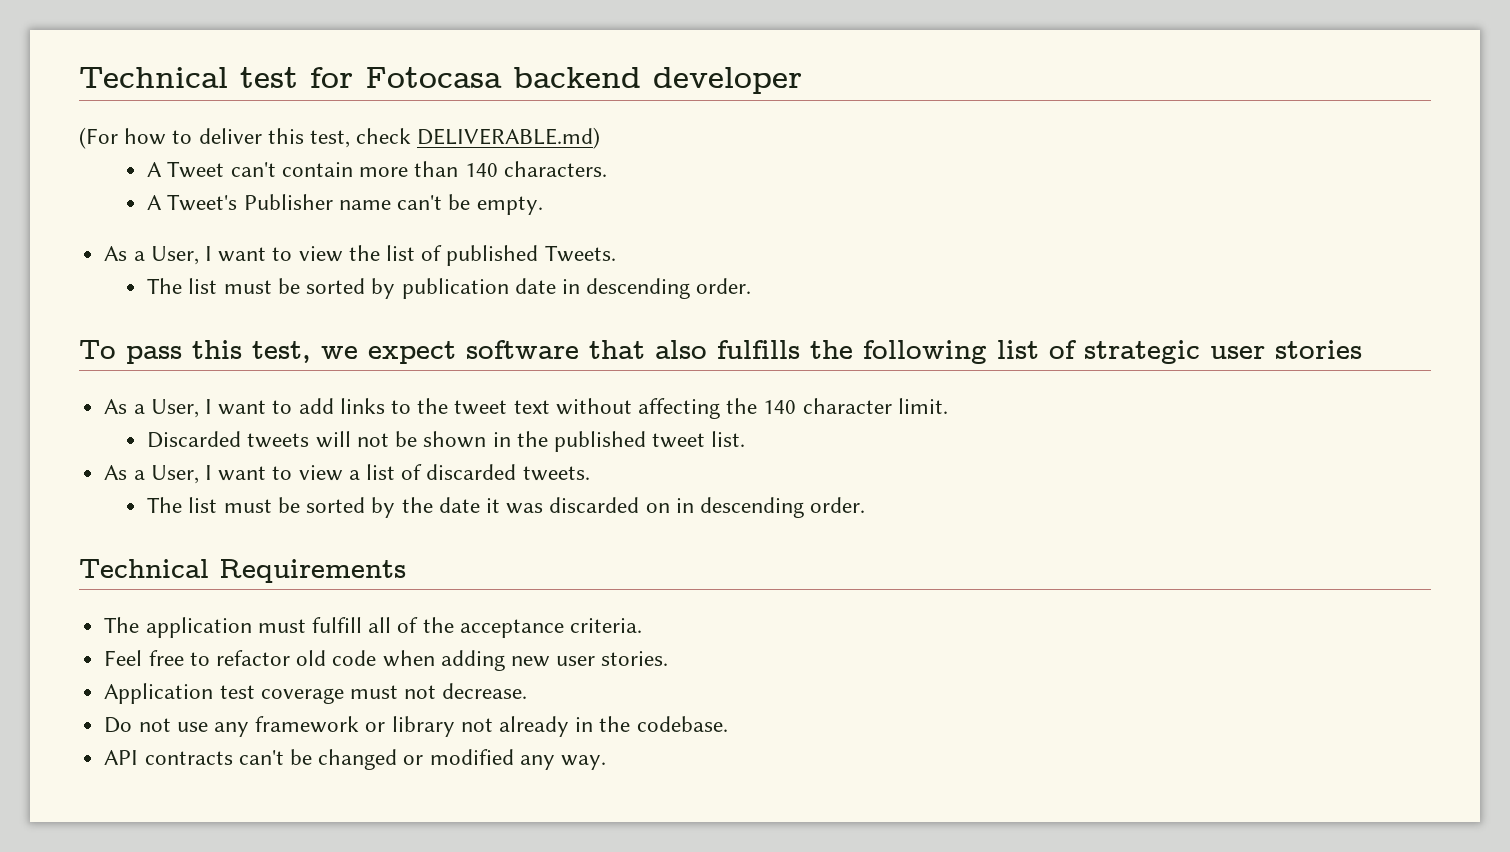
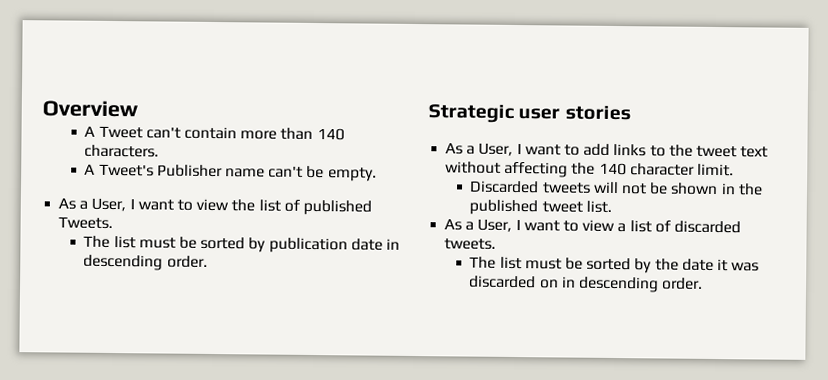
[79,67,802,94] [79,127,601,149] Technical test for Fotocasa backend developer // (For how to deliver this test, check DELIVERABLE.md) -> [42,100,138,118] Overview
[79,340,1200,364] To pass this test, we expect software that also fulfills the following list of strategic -> [428,104,515,123] Strategic
[79,559,406,583] [104,617,642,638] [104,650,669,671] [104,683,528,704] [104,716,728,737] [104,749,606,770] // Technical Requirements // The application must fulfill all of the acceptance criteria. // Feel free to refactor old code when adding new user stories. // Application test coverage must not decrease. // Do not use any framework or library not already in the codebase. // API contracts can't be changed or modified any way. -> (704, 283) none

